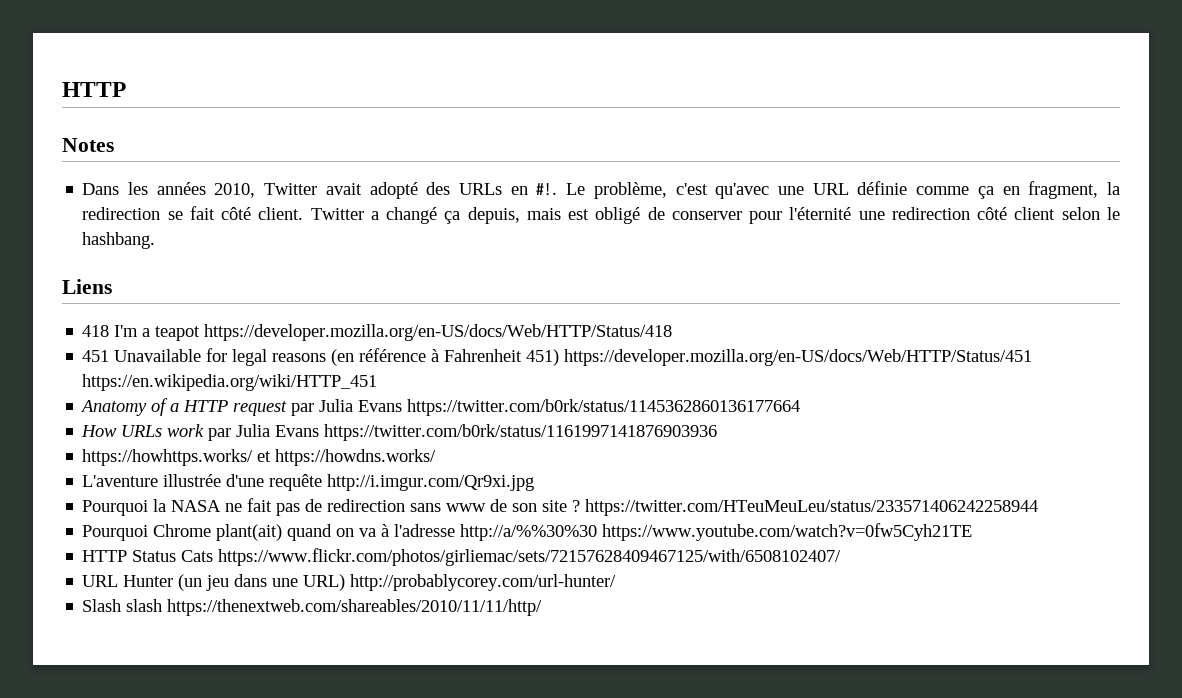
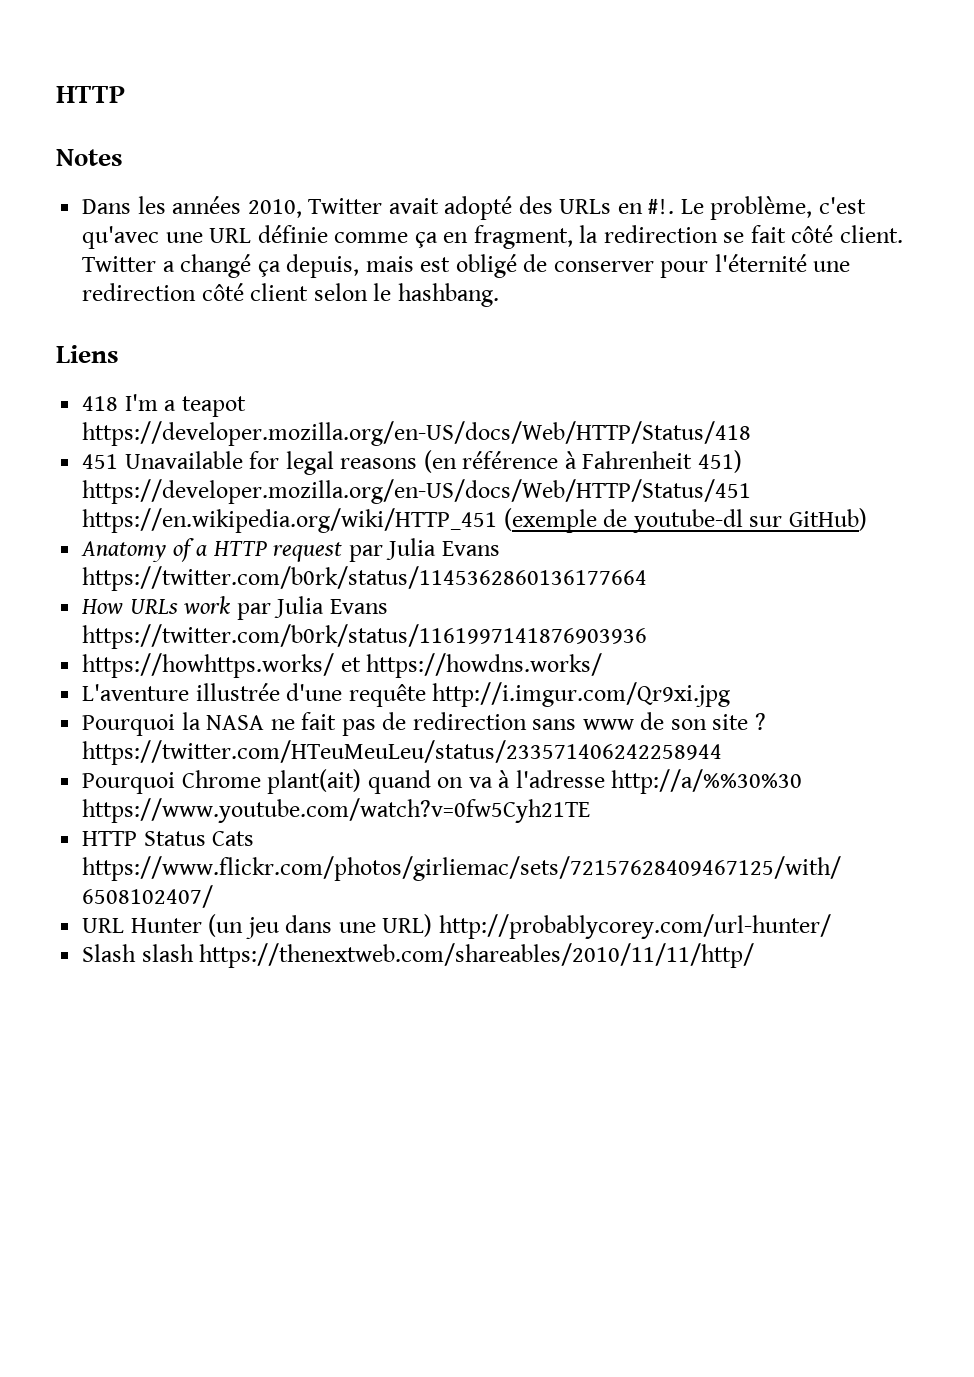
(378, 382) none -> [503,508,867,533] (exemple de youtube-dl sur GitHub)

